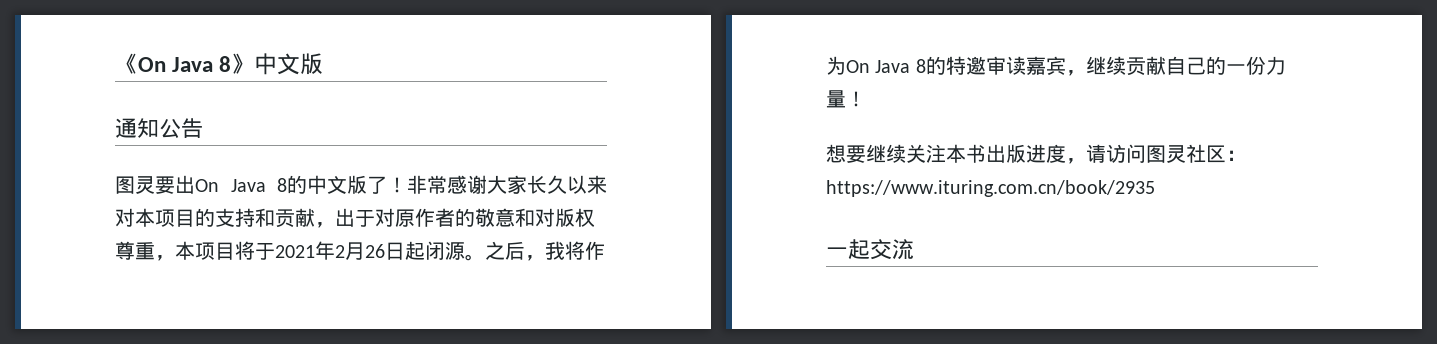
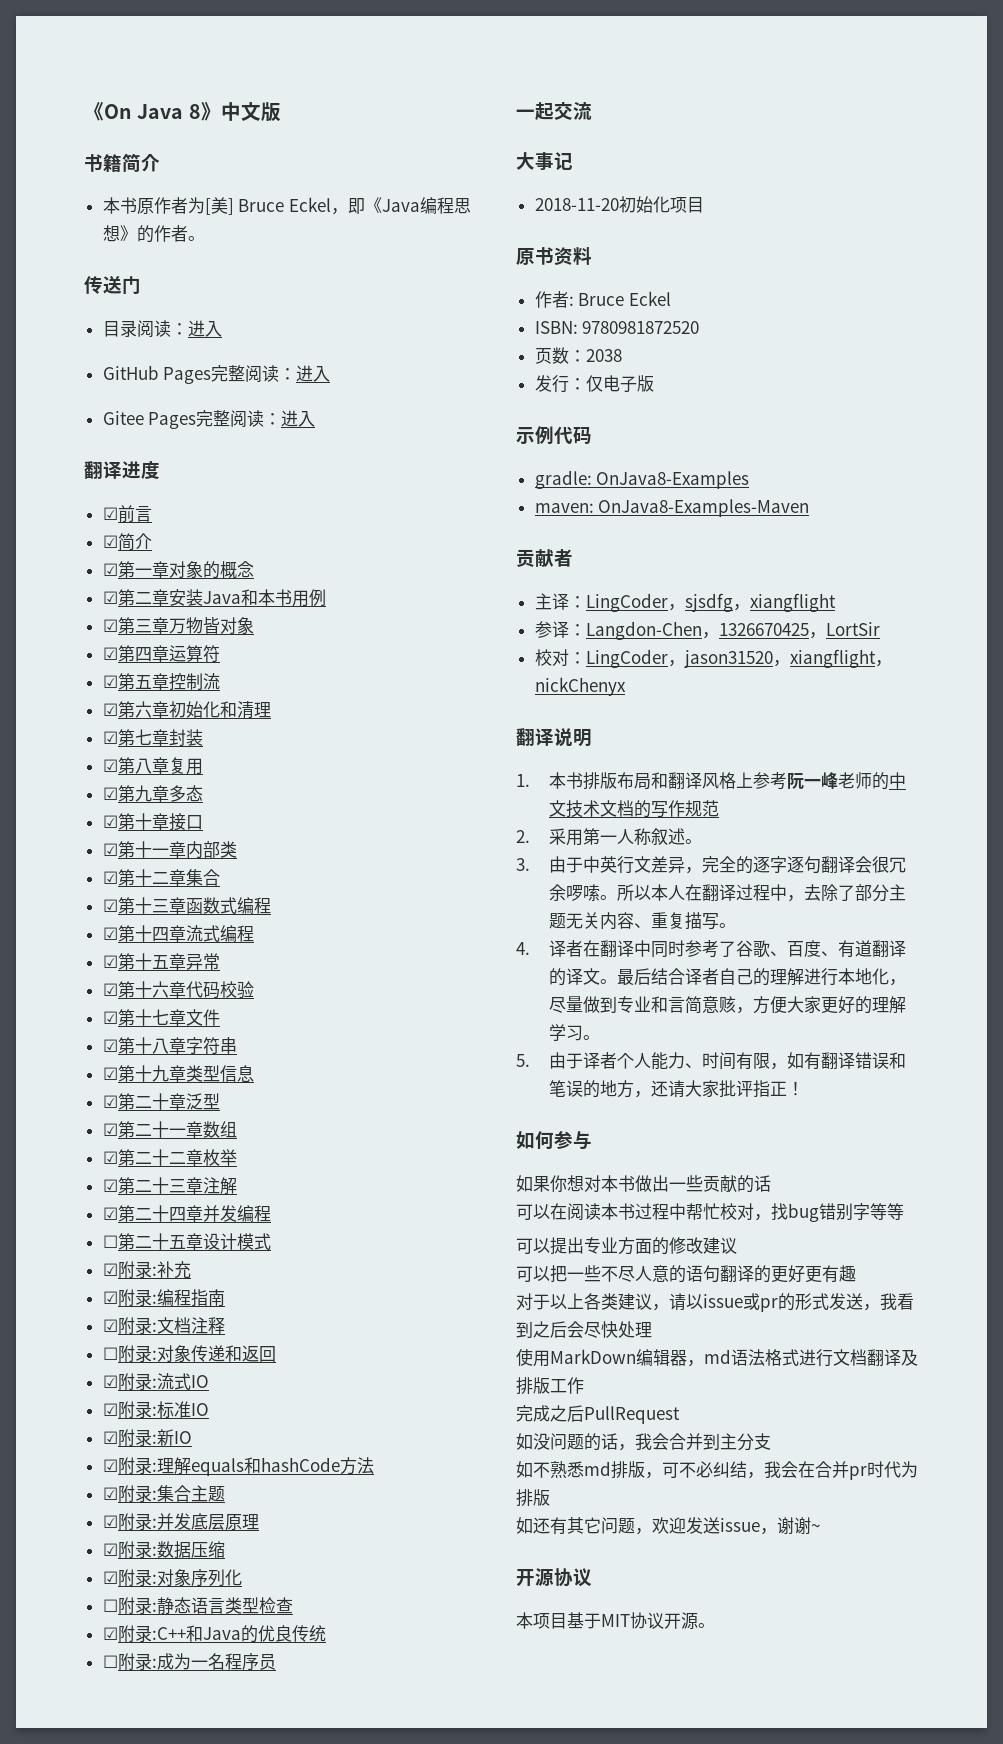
[115,118,203,138] [115,175,607,194] [115,208,595,228] [115,241,605,261] [826,56,1286,76] [826,90,866,108] [826,144,1246,164] [826,180,1155,197] [826,239,914,260] 通知公告 // 图灵要出On Java 8的中文版了！非常感谢大家长久以来对本项目的支持和贡献，出于对原作者的敬意和对版权尊重，本项目将于2021年2月26日起闭源。之后，我将作为On Java 8的特邀审读嘉宾，继续贡献自己的一份力量！ // 想要继续关注本书出版进度，请访问图灵社区：https://www.ituring.com.cn/book/2935 // 一起交流 -> [84,153,160,172] [102,197,471,215] [102,225,205,243] [84,276,141,294] [102,320,222,337] [102,365,331,384] [102,410,316,429] [84,461,160,479] [102,505,152,523] [102,533,152,551] [102,561,254,579] [102,589,326,607] [102,617,254,634] [102,645,220,663] [102,673,220,691] [102,701,271,719] [102,729,203,746] [102,757,203,775] [102,785,203,802] [102,813,203,831] [102,841,237,859] [102,869,220,886] [102,897,271,914] [102,925,254,942] [102,953,220,970] [102,981,254,999] [102,1009,220,1026] [102,1037,237,1055] [102,1065,254,1082] [102,1093,220,1110] [102,1121,237,1138] [102,1149,237,1166] [102,1177,237,1195] [102,1205,271,1222] [102,1233,271,1250] [102,1261,191,1279] [102,1289,225,1307] [102,1317,225,1335] [102,1345,276,1363] [102,1373,209,1391] [102,1401,209,1419] [102,1429,192,1447] [102,1457,374,1476] [102,1485,225,1503] [102,1513,259,1531] [102,1541,225,1559] [102,1569,242,1587] [102,1597,293,1615] [102,1625,326,1643] [102,1653,276,1671] [516,102,592,121] [516,152,573,171] [534,196,704,213] [516,247,592,265] [534,291,671,308] [534,321,700,334] [534,347,622,364] [534,375,654,393] [516,426,592,445] [534,470,750,489] [534,499,810,517] [516,549,573,567] [534,593,836,612] [534,621,880,640] [534,649,892,668] [534,677,626,696] [516,728,592,747] [516,772,907,790] [549,800,720,818] [516,828,703,846] [516,856,907,874] [549,884,907,902] [549,912,737,930] [516,940,907,958] [549,968,907,986] [549,996,907,1014] [549,1024,601,1041] [516,1052,907,1070] [549,1080,805,1098] [516,1131,592,1150] [516,1175,771,1193] [516,1203,904,1222] [516,1237,737,1255] [516,1265,856,1283] [516,1293,914,1312] [516,1321,652,1338] [516,1348,918,1367] [516,1377,584,1395] [516,1405,680,1424] [516,1433,771,1451] [516,1461,918,1480] [516,1489,550,1507] [516,1517,820,1535] [516,1568,592,1587] [516,1612,715,1630] 书籍简介 // 本书原作者为[美] Bruce Eckel，即《Java编程思想》的作者。 // 传送门 // 目录阅读：进入 // GitHub Pages完整阅读：进入 // Gitee Pages完整阅读：进入 // 翻译进度 // ☑前言 // ☑简介 // ☑第一章对象的概念 // ☑第二章安装Java和本书用例 // ☑第三章万物皆对象 // ☑第四章运算符 // ☑第五章控制流 // ☑第六章初始化和清理 // ☑第七章封装 // ☑第八章复用 // ☑第九章多态 // ☑第十章接口 // ☑第十一章内部类 // ☑第十二章集合 // ☑第十三章函数式编程 // ☑第十四章流式编程 // ☑第十五章异常 // ☑第十六章代码校验 // ☑第十七章文件 // ☑第十八章字符串 // ☑第十九章类型信息 // ☑第二十章泛型 // ☑第二十一章数组 // ☑第二十二章枚举 // ☑第二十三章注解 // ☑第二十四章并发编程 // ☐第二十五章设计模式 // ☑附录:补充 // ☑附录:编程指南 // ☑附录:文档注释 // ☐附录:对象传递和返回 // ☑附录:流式IO // ☑附录:标准IO // ☑附录:新IO // ☑附录:理解equals和hashCode方法 // ☑附录:集合主题 // ☑附录:并发底层原理 // ☑附录:数据压缩 // ☑附录:对象序列化 // ☐附录:静态语言类型检查 // ☑附录:C++和Java的优良传统 // ☐附录:成为一名程序员 // 一起交流 // 大事记 // 2018-11-20初始化项目 // 原书资料 // 作者: Bruce Eckel // ISBN: 9780981872520 // 页数：2038 // 发行：仅电子版 // 示例代码 // gradle: OnJava8-Examples // maven: OnJava8-Examples-Maven // 贡献者 // 主译：LingCoder，sjsdfg，xiangflight // 参译：Langdon-Chen，1326670425，LortSir // 校对：LingCoder，jason31520，xiangflight，nickChenyx // 翻译说明 // 1.本书排版布局和翻译风格上参考阮一峰老师的中文技术文档的写作规范 // 2.采用第一人称叙述。 // 3.由于中英行文差异，完全的逐字逐句翻译会很冗余啰嗦。所以本人在翻译过程中，去除了部分主题无关内容、重复描写。 // 4.译者在翻译中同时参考了谷歌、百度、有道翻译的译文。最后结合译者自己的理解进行本地化，尽量做到专业和言简意赅，方便大家更好的理解学习。 // 5.由于译者个人能力、时间有限，如有翻译错误和笔误的地方，还请大家批评指正！ // 如何参与 // 如果你想对本书做出一些贡献的话 // 可以在阅读本书过程中帮忙校对，找bug错别字等等 // 可以提出专业方面的修改建议 // 可以把一些不尽人意的语句翻译的更好更有趣 // 对于以上各类建议，请以issue或pr的形式发送，我看到之后会尽快处理 // 使用MarkDown编辑器，md语法格式进行文档翻译及排版工作 // 完成之后PullRequest // 如没问题的话，我会合并到主分支 // 如不熟悉md排版，可不必纠结，我会在合并pr时代为排版 // 如还有其它问题，欢迎发送issue，谢谢~ // 开源协议 // 本项目基于MIT协议开源。

